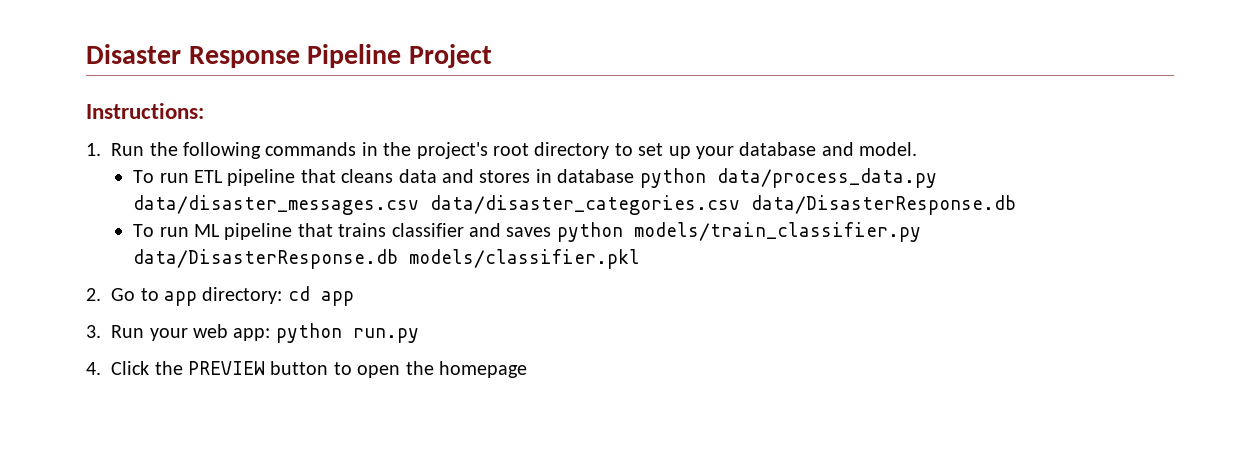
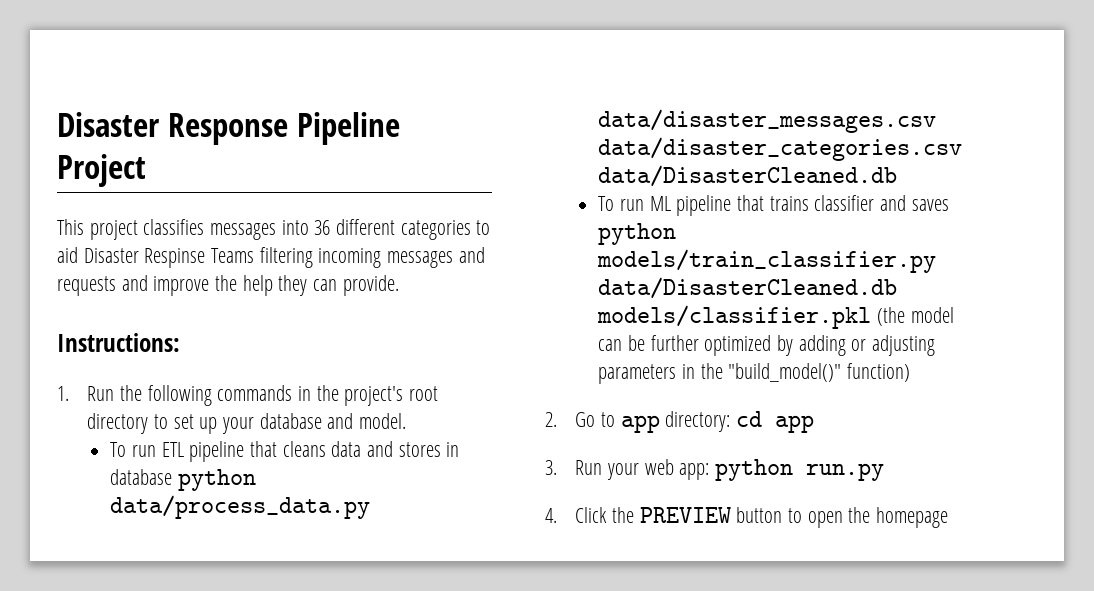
(492, 56) none -> [57,219,491,240] [57,247,485,268] [57,275,399,296] // This project classifies messages into 36 different categories to aid Disaster Respinse Teams filtering incoming messages and requests and improve the help they can provide.
[751,195,1017,215] data/DisasterResponse.db -> [598,165,898,187] data/DisasterCleaned.db
[133,249,399,269] data/DisasterResponse.db -> [598,277,898,299] data/DisasterCleaned.db
(641, 259) none -> [876,307,954,326] [598,335,935,356] [598,363,910,384] (the model can be further optimized by adding or adjusting parameters in the "build_model()" function)

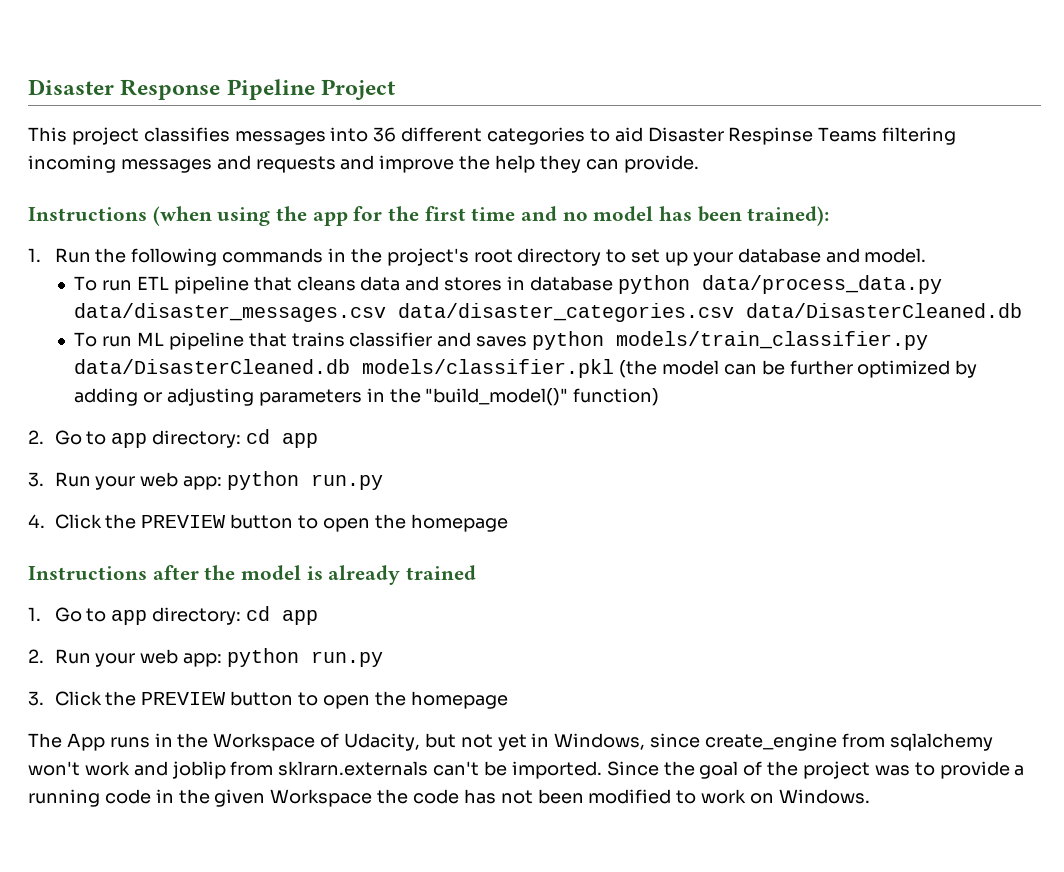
[57,333,180,352] Instructions: -> [28,206,830,226] Instructions (when using the app for the first time and no model has been trained):
(948, 517) none -> [28,565,477,585] [28,606,318,625] [28,648,383,667] [28,691,508,709] [28,733,993,751] [28,761,1025,779] [28,789,870,807] // Instructions after the model is already trained // 1. Go to app directory: cd app // 2. Run your web app: python run.py // 3. Click the PREVIEW button to open the homepage // The App runs in the Workspace of Udacity, but not yet in Windows, since create_engine from sqlalchemy won't work and joblip from sklrarn.externals can't be imported. Since the goal of the project was to provide a running code in the given Workspace the code has not been modified to work on Windows.

